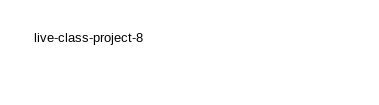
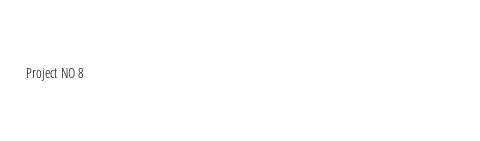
[34,33,143,45] live-class-project-8 -> [26,68,85,81] Project NO 8

